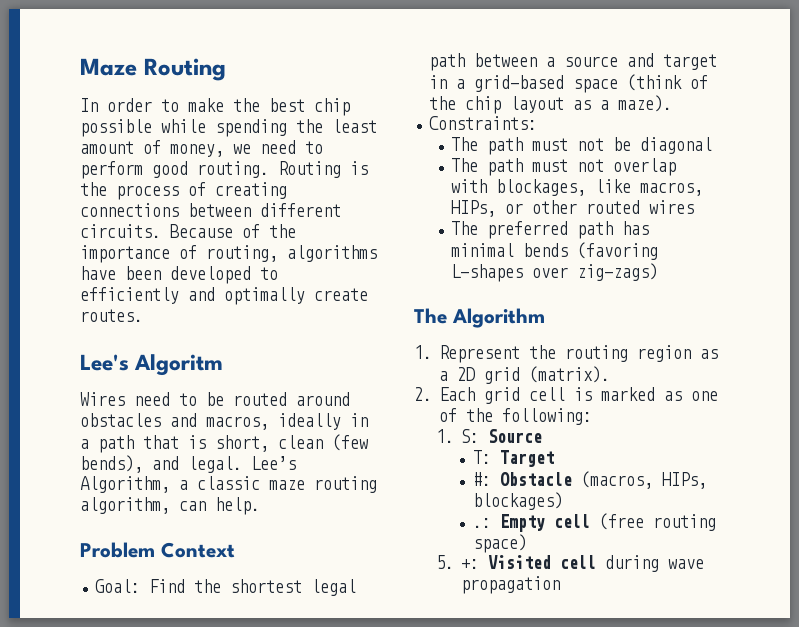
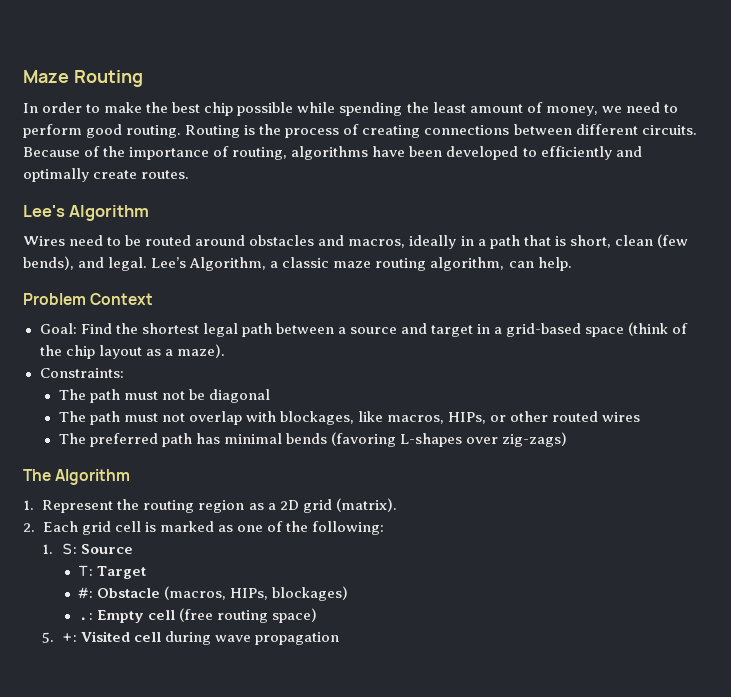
[134,354,224,376] Algoritm -> [69,205,150,221] Algorithm

